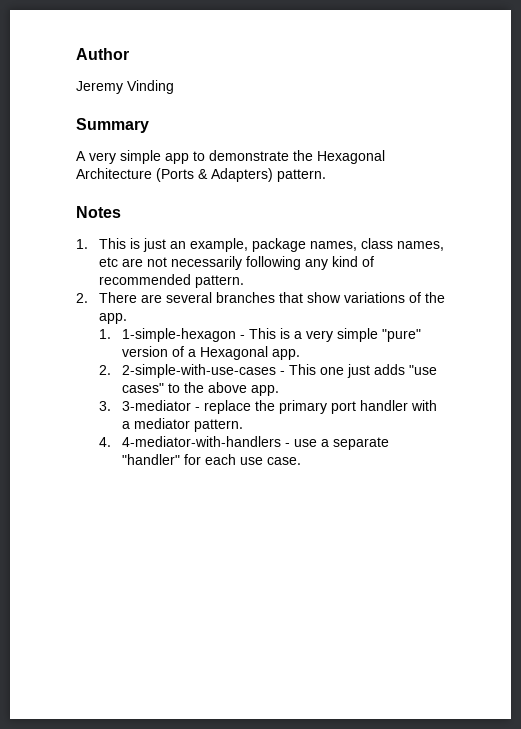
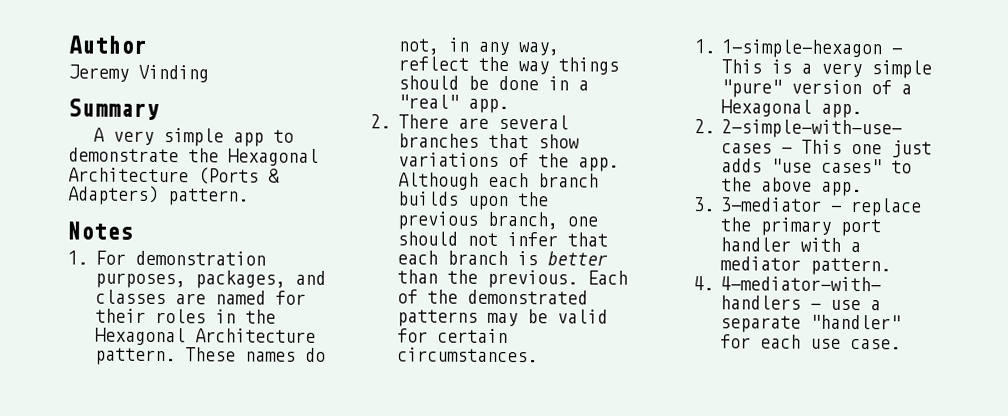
[98,238,444,252] [98,256,374,270] [98,274,244,288] This is just an example, package names, class names, etc are not necessarily following any kind of recommended pattern. -> [94,250,266,266] [94,270,326,289] [94,289,306,305] [94,308,276,324] [94,327,316,346] [94,347,326,366] [397,37,559,56] [397,56,619,75] [397,75,589,91] [397,94,509,114] For demonstration purposes, packages, and classes are named for their roles in the Hexagonal Architecture pattern. These names do not, in any way, reflect the way things should be done in a "real" app.
(127, 318) none -> [397,172,599,190] [397,191,549,211] [396,211,598,230] [396,231,608,247] [396,250,608,266] [396,269,628,289] [396,289,588,305] [396,309,608,327] [396,328,508,344] [396,347,538,363] Although each branch builds upon the previous branch, one should not infer that each branch is better than the previous. Each of the demonstrated patterns may be valid for certain circumstances.

